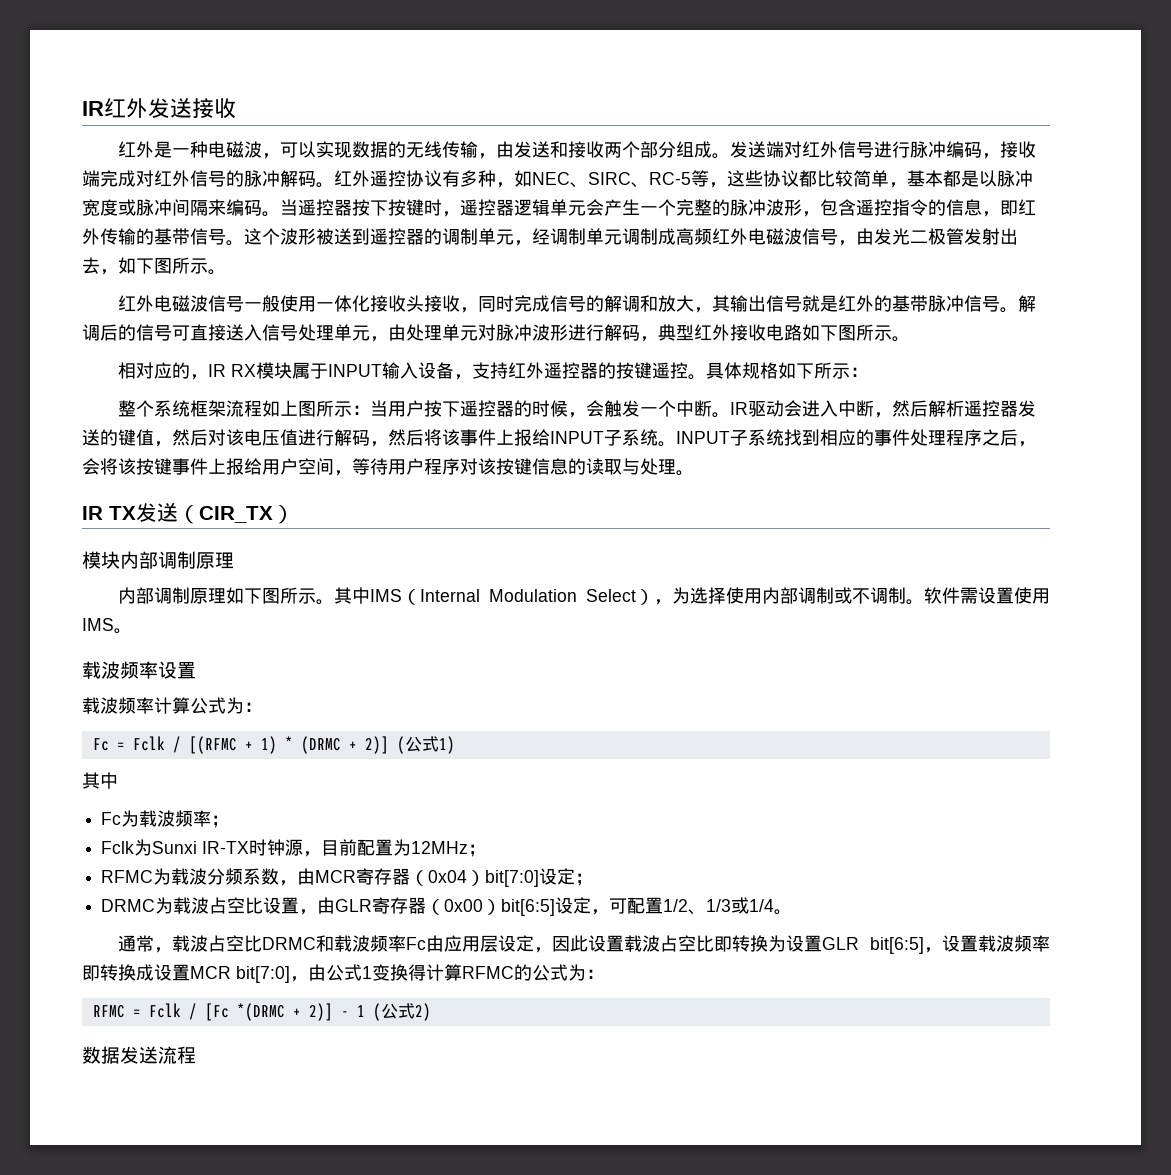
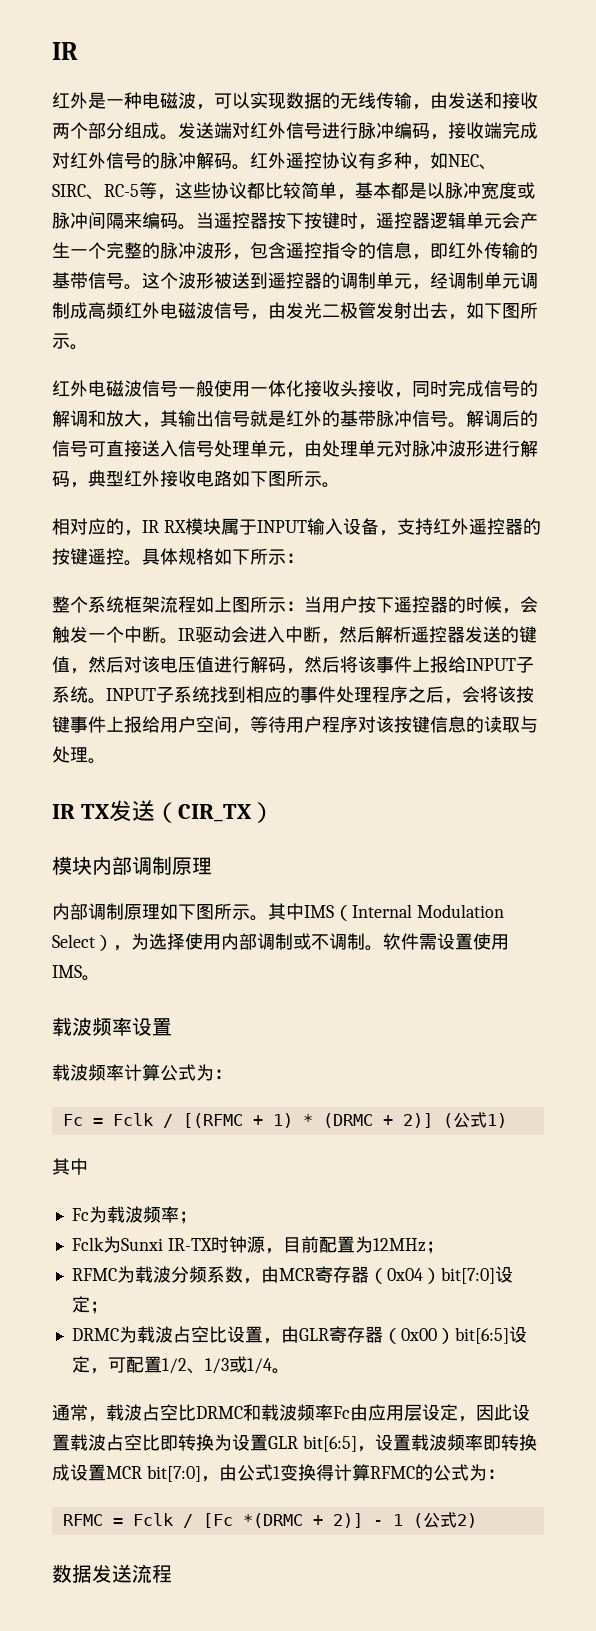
[82,98,236,119] IR红外发送接收 -> [52,42,78,60] IR

